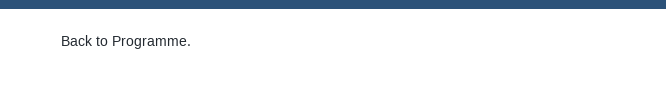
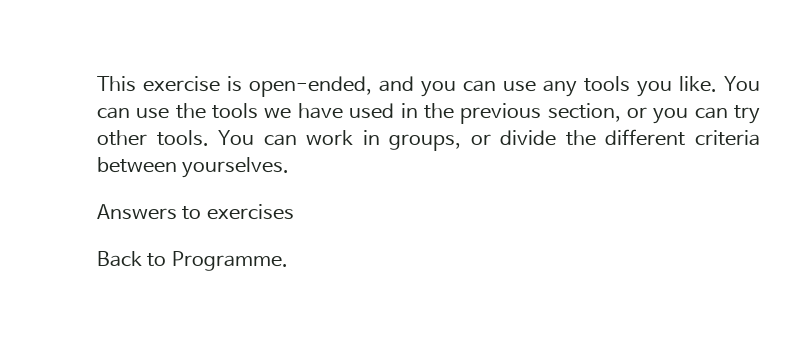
(61, 40) none -> [97,76,761,97] [97,103,760,124] [97,129,760,151] [97,157,290,178] [97,204,294,220] This exercise is open-ended, and you can use any tools you like. You can use the tools we have used in the previous section, or you can try other tools. You can work in groups, or divide the different criteria between yourselves. // Answers to exercises //

